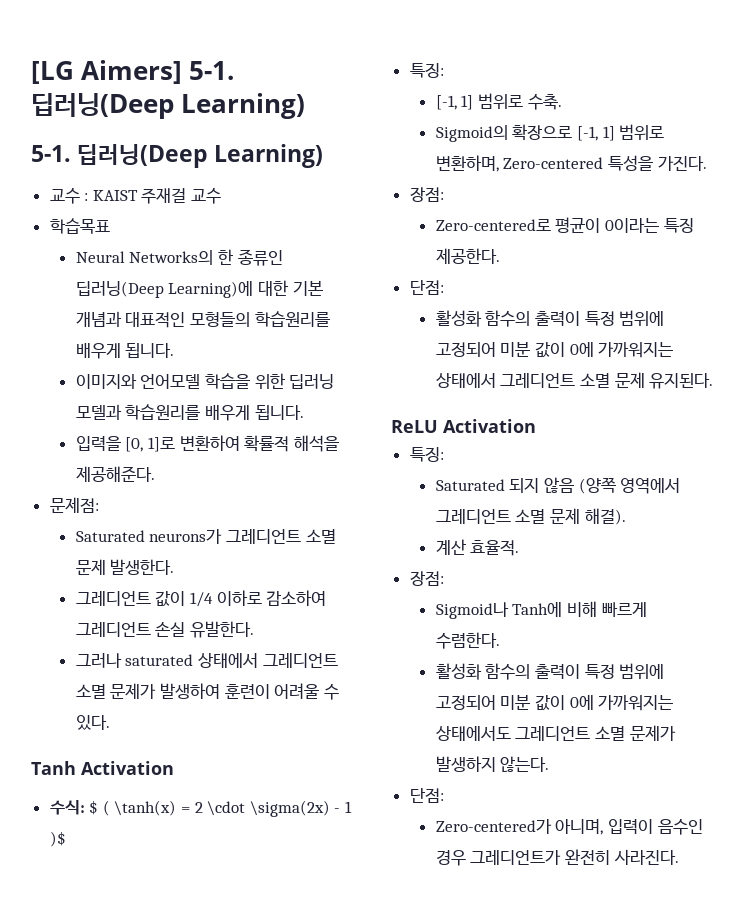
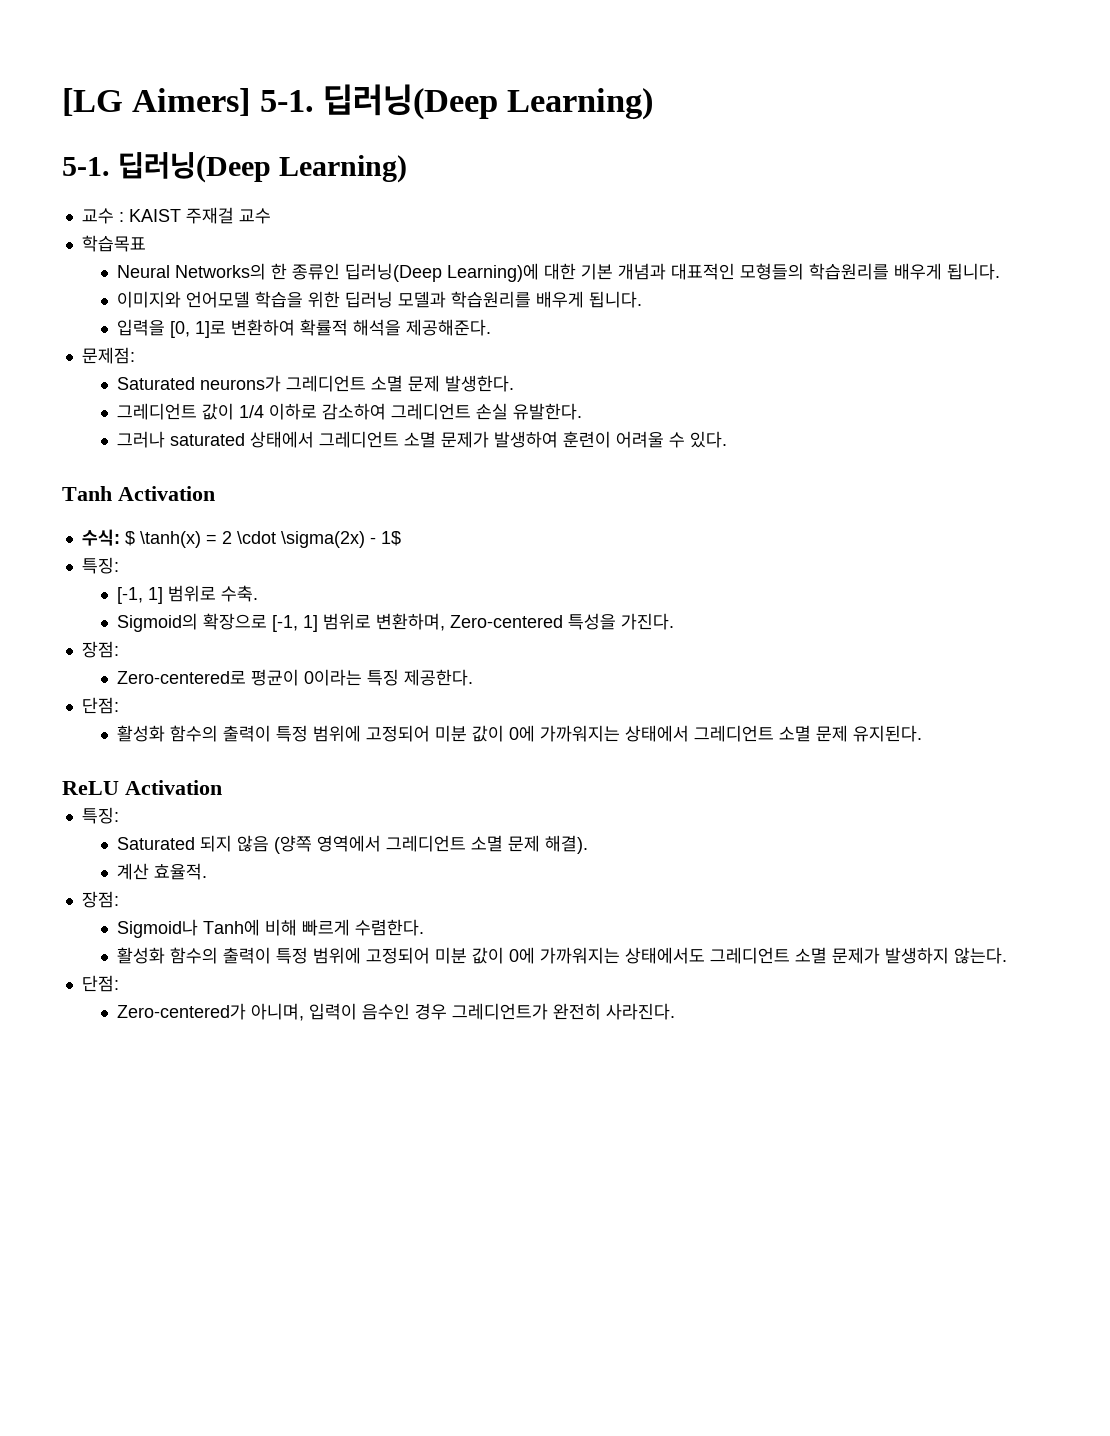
[102,800,110,816] ( -> (135, 538) none
[345,801,353,813] [49,831,66,847] 1 )$ -> [380,531,401,546] 1$

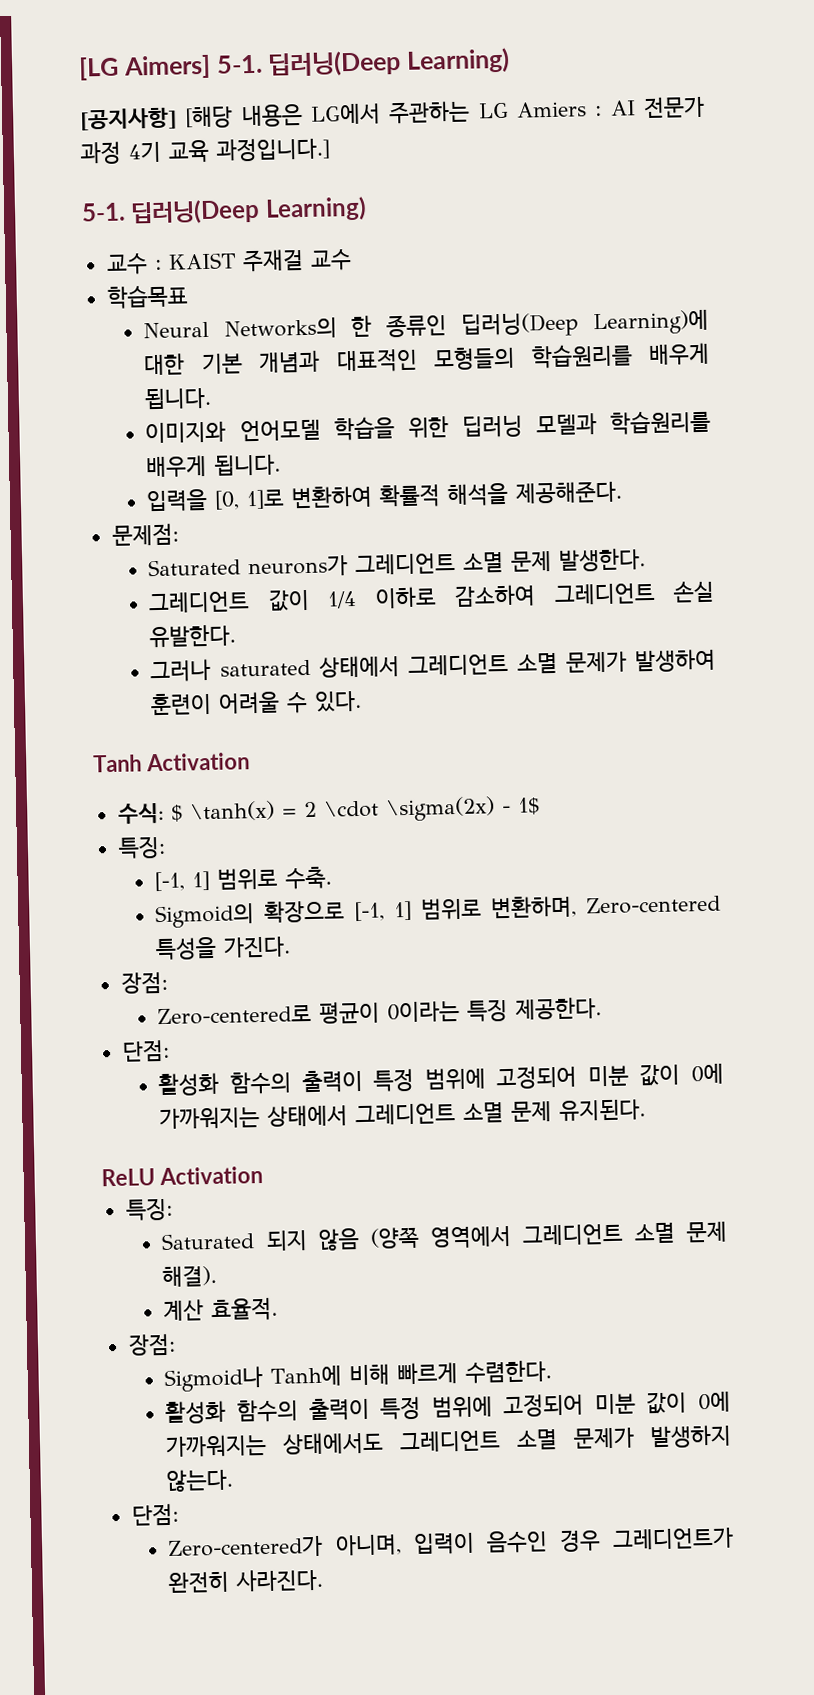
(654, 104) none -> [79,95,705,131] [80,137,331,165] // [공지사항] [해당 내용은 LG에서 주관하는 LG Amiers : AI 전문가 과정 4기 교육 과정입니다.]

